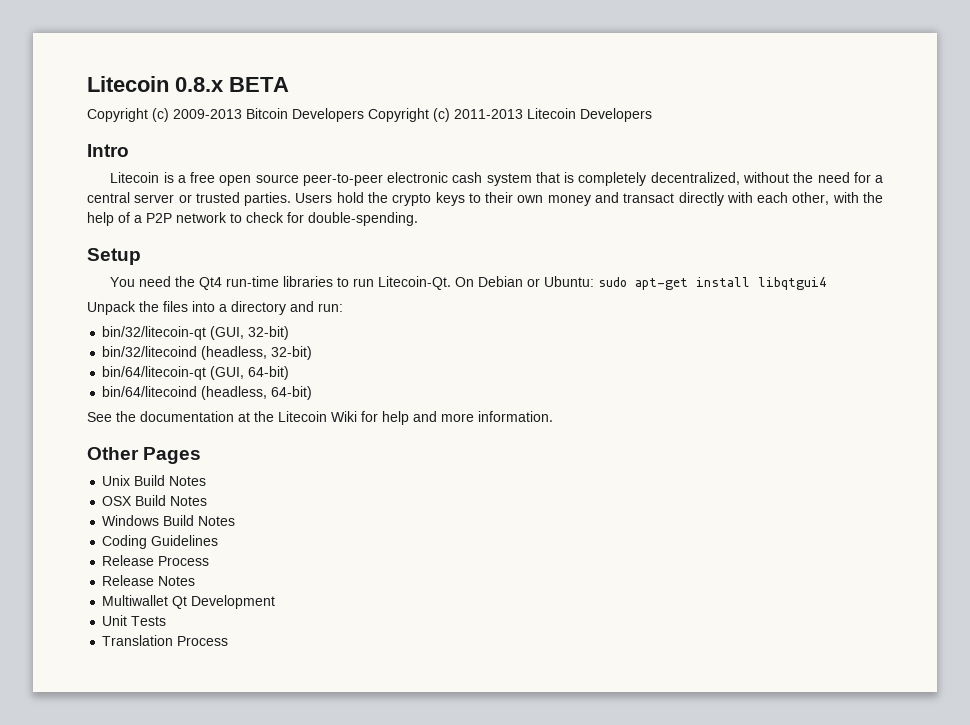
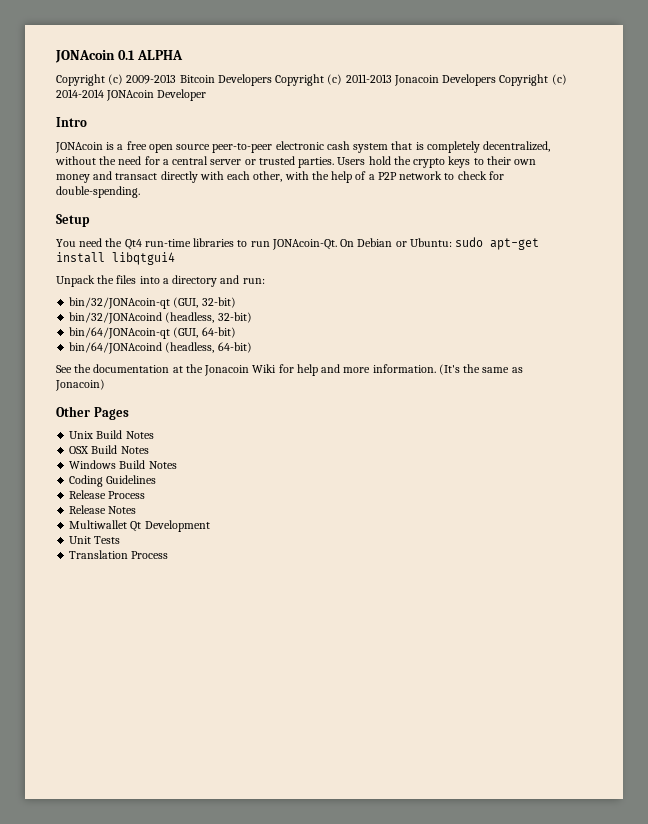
[87,76,289,92] Litecoin 0.8.x BETA -> [55,50,183,63] JONAcoin 0.1 ALPHA
[527,108,652,122] Litecoin Developers -> [393,74,567,86] [56,89,207,101] Jonacoin Developers Copyright (c) 2014-2014 JONAcoin Developer
[110,172,160,183] Litecoin -> [55,142,103,153] JONAcoin
[378,276,452,290] Litecoin-Qt. -> [271,239,337,250] JONAcoin-Qt.
[102,326,207,340] bin/32/litecoin-qt -> [69,297,171,309] bin/32/JONAcoin-qt
[102,346,198,357] bin/32/litecoind -> [69,312,163,324] bin/32/JONAcoind
[102,366,207,380] bin/64/litecoin-qt -> [69,327,171,339] bin/64/JONAcoin-qt
[102,386,198,397] bin/64/litecoind -> [69,342,163,354] bin/64/JONAcoind
[278,411,327,422] Litecoin -> [204,365,250,376] Jonacoin
(553, 416) none -> [438,364,523,375] [55,379,105,391] (It's the same as Jonacoin)

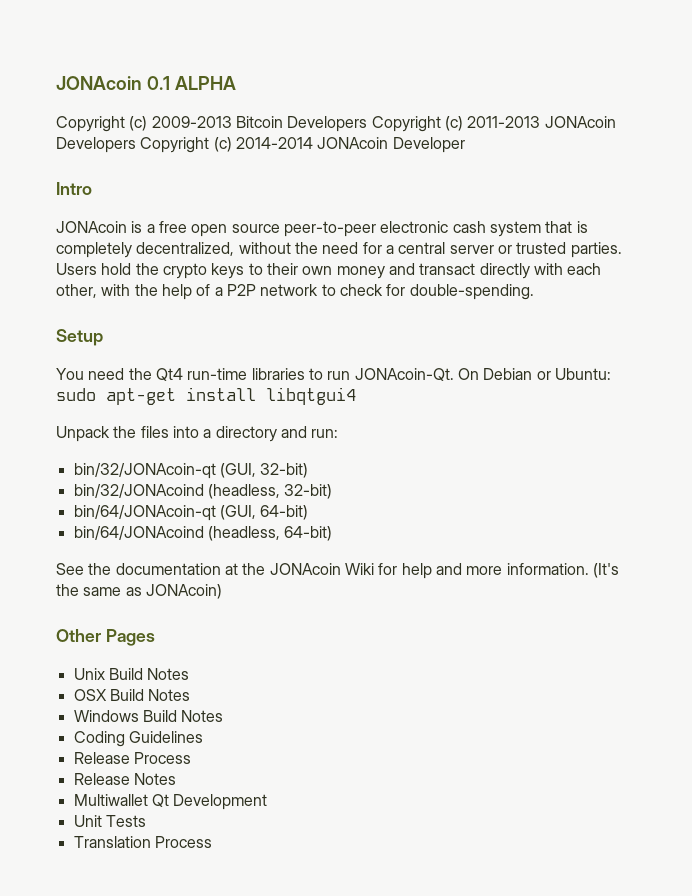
[393,75,439,86] Jonacoin -> [544,116,616,128] JONAcoin
[204,365,250,376] Jonacoin -> [269,563,341,575] JONAcoin
[55,379,105,391] Jonacoin) -> [145,584,222,599] JONAcoin)

